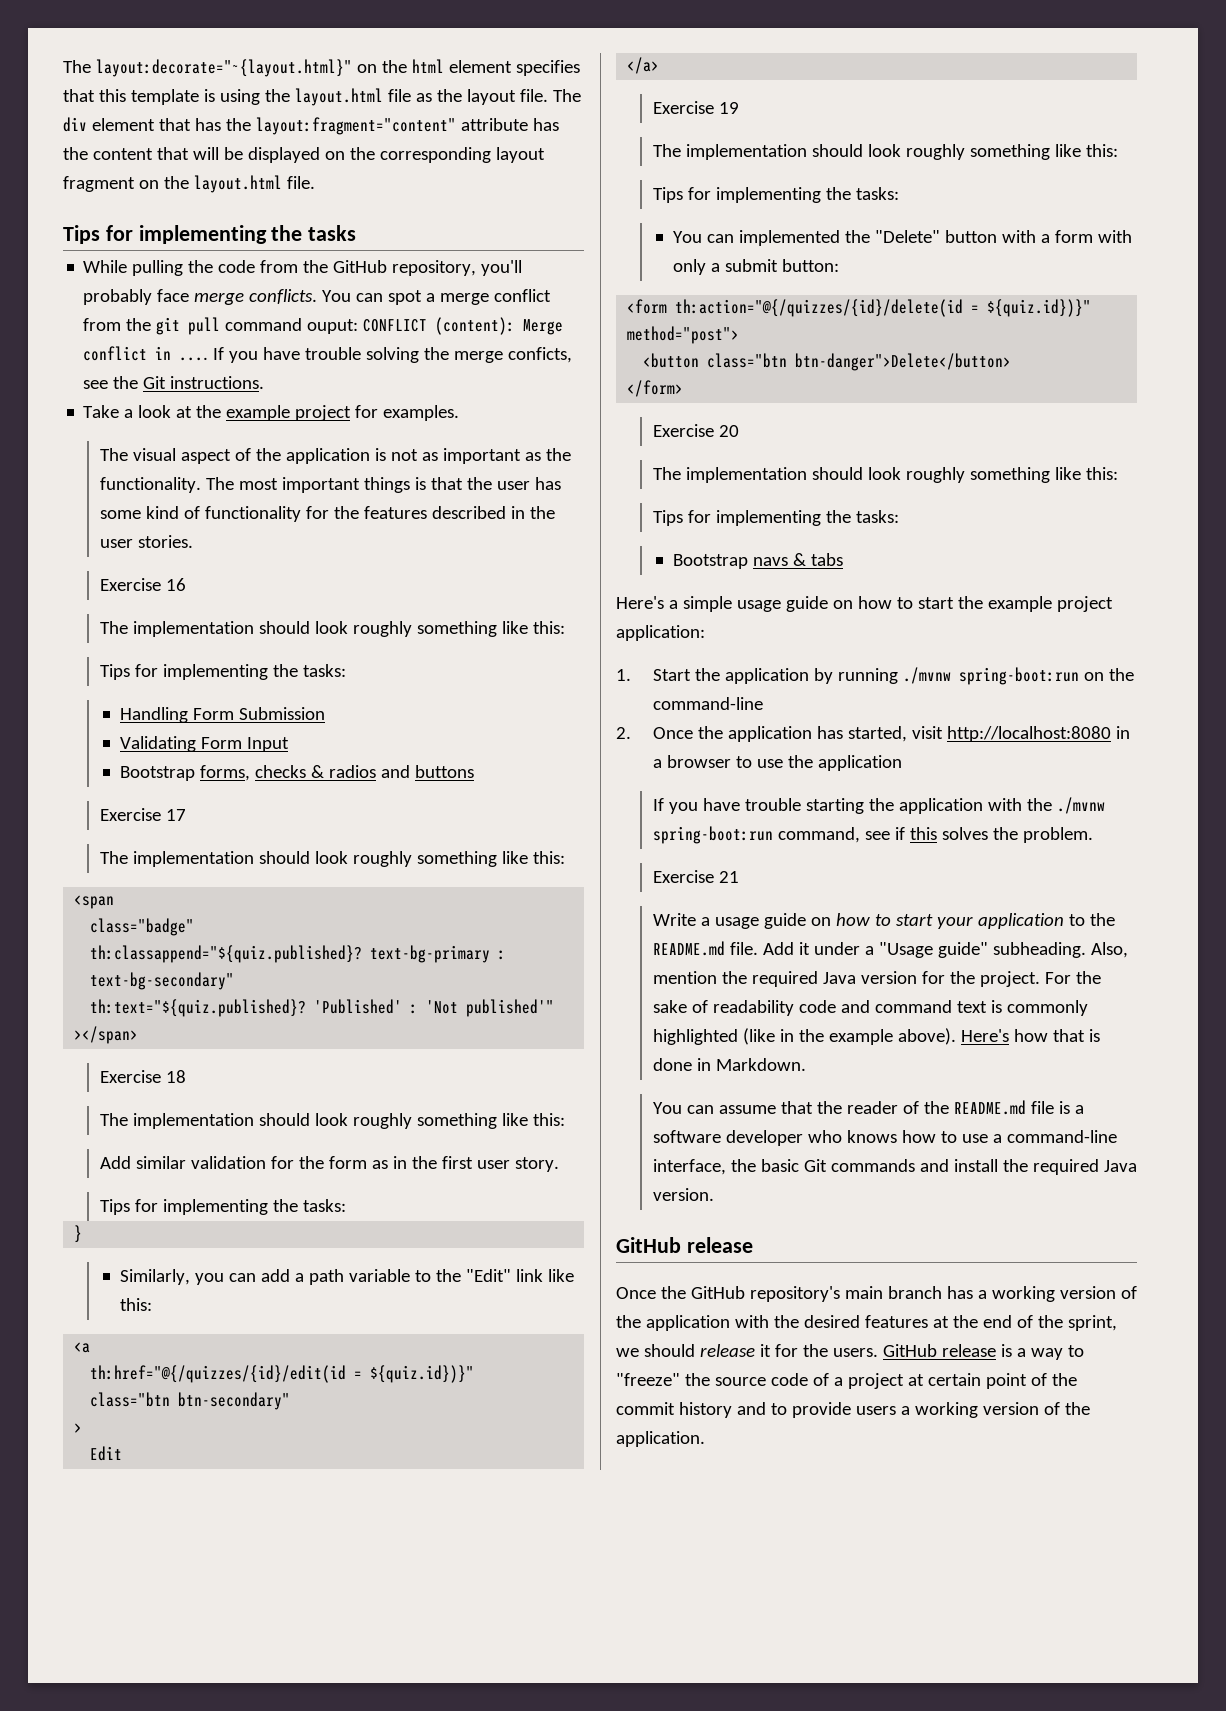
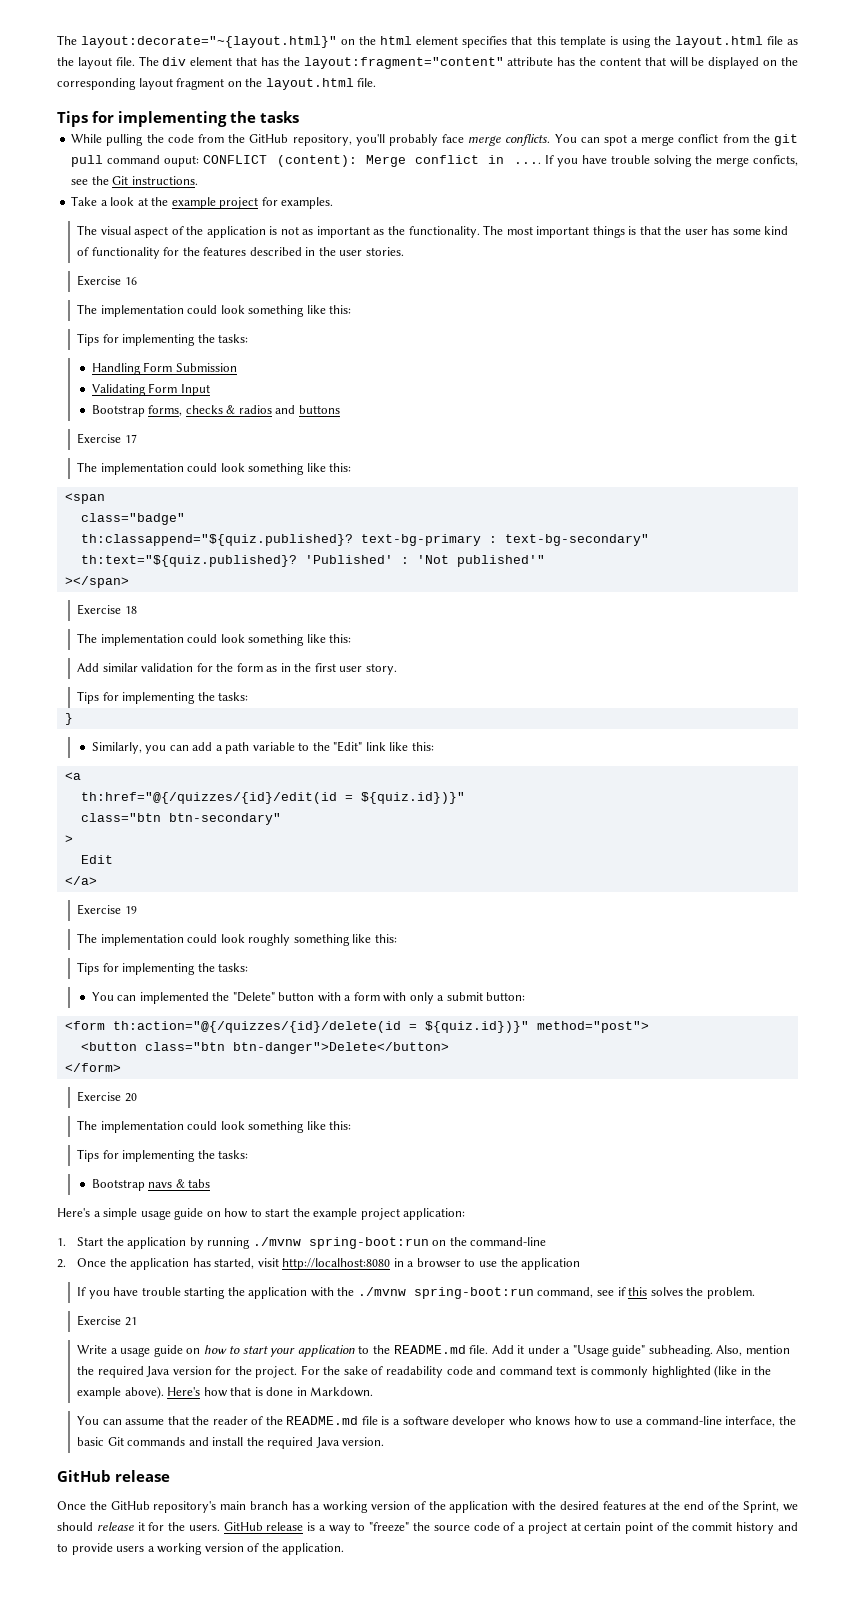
[258,621,412,637] should look roughly -> [187,305,245,314] could look
[258,851,412,867] should look roughly -> [187,463,245,472] could look
[258,1113,412,1129] should look roughly -> [187,634,245,643] could look
[811,144,863,157] should -> [187,934,218,943] could
[811,467,965,483] should look roughly -> [187,1121,245,1130] could look
[1067,1315,1117,1331] sprint, -> [743,1501,780,1513] Sprint,

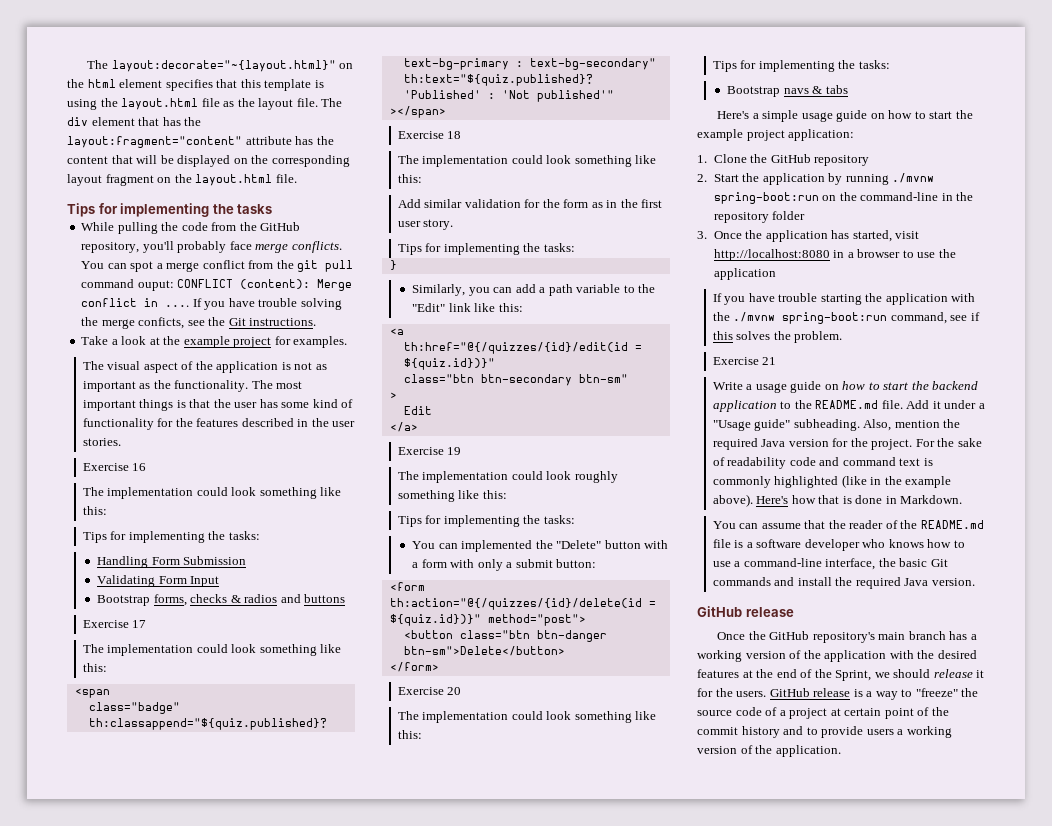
[168,813,281,825] btn-secondary" -> [480,374,628,386] btn-secondary btn-sm"
[232,1042,449,1054] btn-danger">Delete</button> -> [536,630,607,642] [403,646,565,656] btn-danger btn-sm">Delete</button>
(66, 1242) none -> [713,154,870,166] [697,174,707,182] Clone the GitHub repository // 2.
[57,1259,66,1268] // 2. -> [941,192,974,201] [713,211,806,223] [697,231,707,239] in the repository folder // 3.
[270,1348,296,1357] your -> [911,381,979,390] the backend

